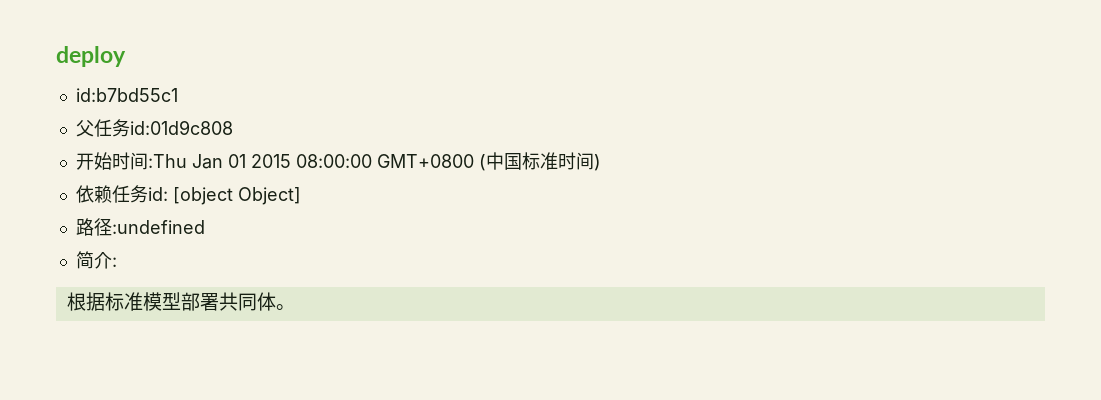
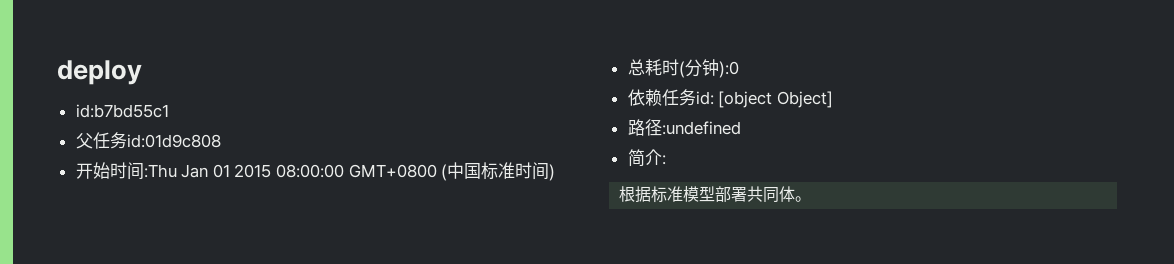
(601, 162) none -> [627,59,739,78] // 总耗时(分钟):0

